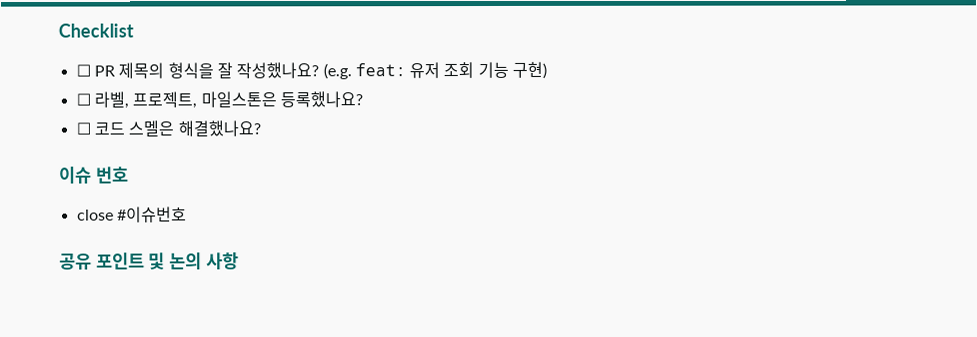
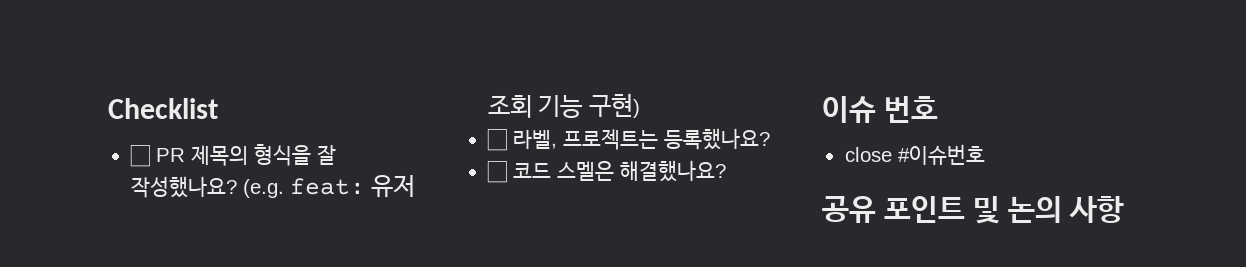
[132,91,277,109] 프로젝트, 마일스톤은 -> [562,129,658,150] 프로젝트는

